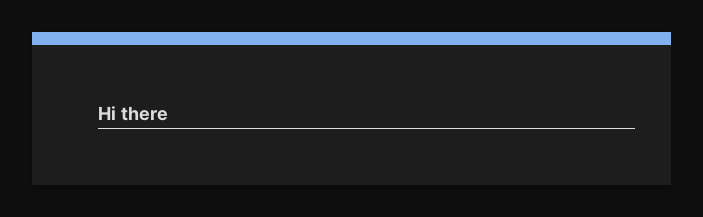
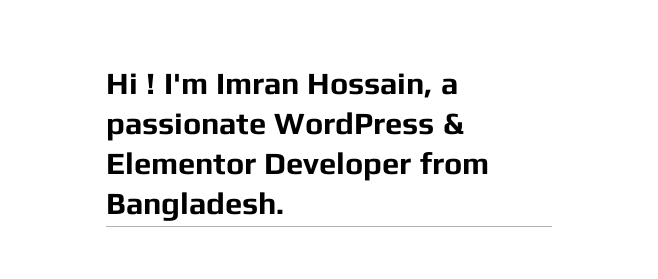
[120,106,168,121] there -> [146,73,458,98] [106,112,464,141] [106,152,489,181] [106,192,284,221] ! I'm Imran Hossain, a passionate WordPress & Elementor Developer from Bangladesh.

